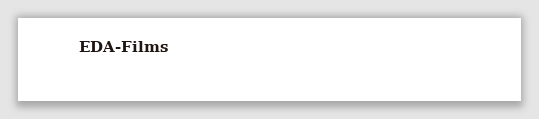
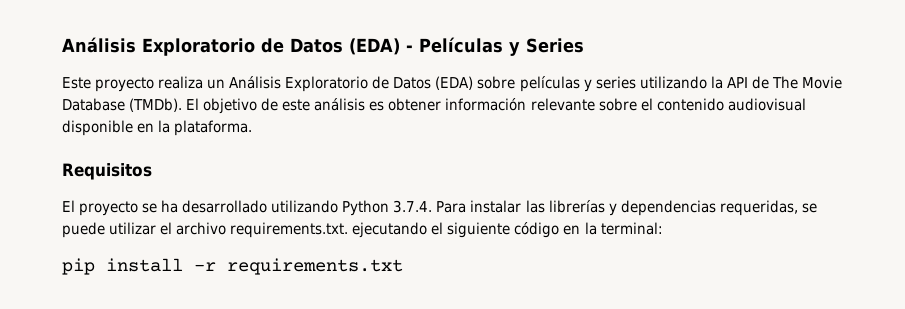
[79,41,168,52] EDA-Films -> [62,37,584,56] [62,76,842,92] [62,98,806,114] [62,120,253,136] [62,163,152,180] [62,200,817,216] [62,222,663,238] [62,258,403,275] Análisis Exploratorio de Datos (EDA) - Películas y Series // Este proyecto realiza un Análisis Exploratorio de Datos (EDA) sobre películas y series utilizando la API de The Movie Database (TMDb). El objetivo de este análisis es obtener información relevante sobre el contenido audiovisual disponible en la plataforma. // Requisitos // El proyecto se ha desarrollado utilizando Python 3.7.4. Para instalar las librerías y dependencias requeridas, se puede utilizar el archivo requirements.txt. ejecutando el siguiente código en la terminal: // pip install -r requirements.txt

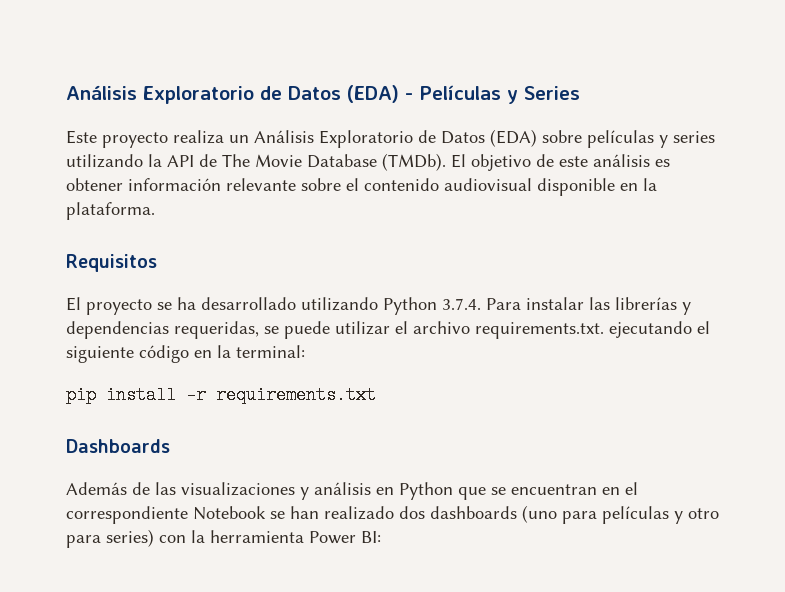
(403, 266) none -> [66,439,170,453] [66,482,638,500] [66,505,719,524] [66,529,381,548] // Dashboards // Además de las visualizaciones y análisis en Python que se encuentran en el correspondiente Notebook se han realizado dos dashboards (uno para películas y otro para series) con la herramienta Power BI:

